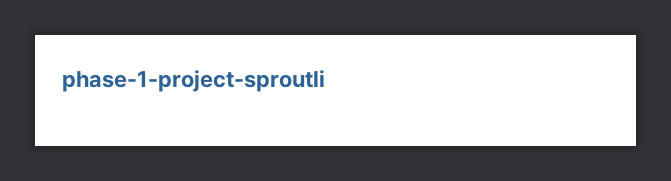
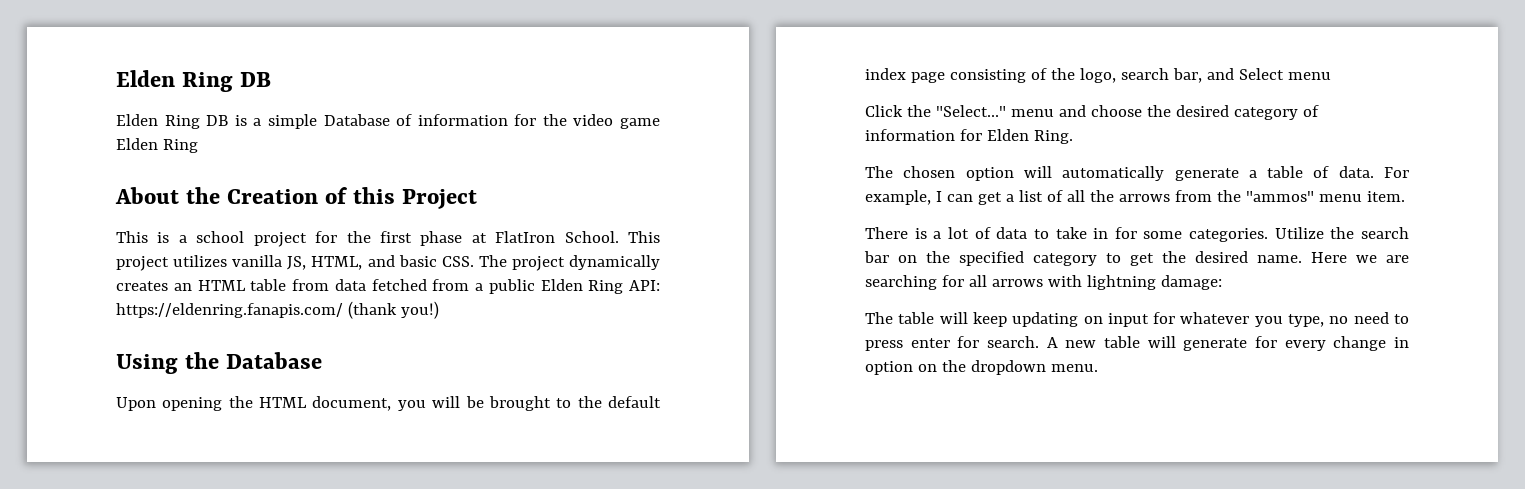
[62,70,325,92] phase-1-project-sproutli -> [116,70,272,92] [116,114,660,129] [116,138,198,153] [115,187,478,209] [116,231,660,247] [116,255,661,271] [116,279,660,294] [116,301,439,319] [116,352,323,374] [116,396,661,411] [865,68,1331,83] [865,105,1319,120] [865,129,1073,144] [865,166,1409,181] [865,190,1405,205] [865,227,1410,242] [864,251,1409,266] [865,275,1222,290] [865,312,1409,327] [865,336,1409,351] [865,360,1098,375] Elden Ring DB // Elden Ring DB is a simple Database of information for the video game Elden Ring // About the Creation of this Project // This is a school project for the first phase at FlatIron School. This project utilizes vanilla JS, HTML, and basic CSS. The project dynamically creates an HTML table from data fetched from a public Elden Ring API: https://eldenring.fanapis.com/ (thank you!) // Using the Database // Upon opening the HTML document, you will be brought to the default index page consisting of the logo, search bar, and Select menu // Click the "Select..." menu and choose the desired category of information for Elden Ring. // The chosen option will automatically generate a table of data. For example, I can get a list of all the arrows from the "ammos" menu item. // There is a lot of data to take in for some categories. Utilize the search bar on the specified category to get the desired name. Here we are searching for all arrows with lightning damage: // The table will keep updating on input for whatever you type, no need to press enter for search. A new table will generate for every change in option on the dropdown menu.

